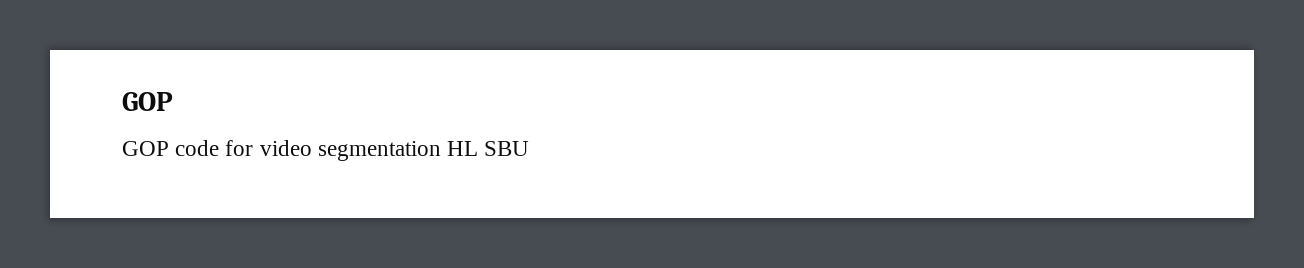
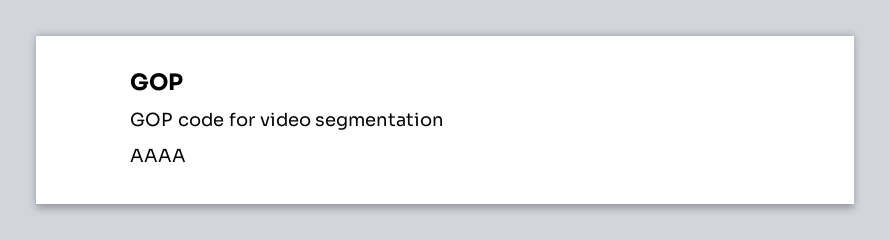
[447,141,530,156] HL SBU -> [130,148,186,162] // AAAA

